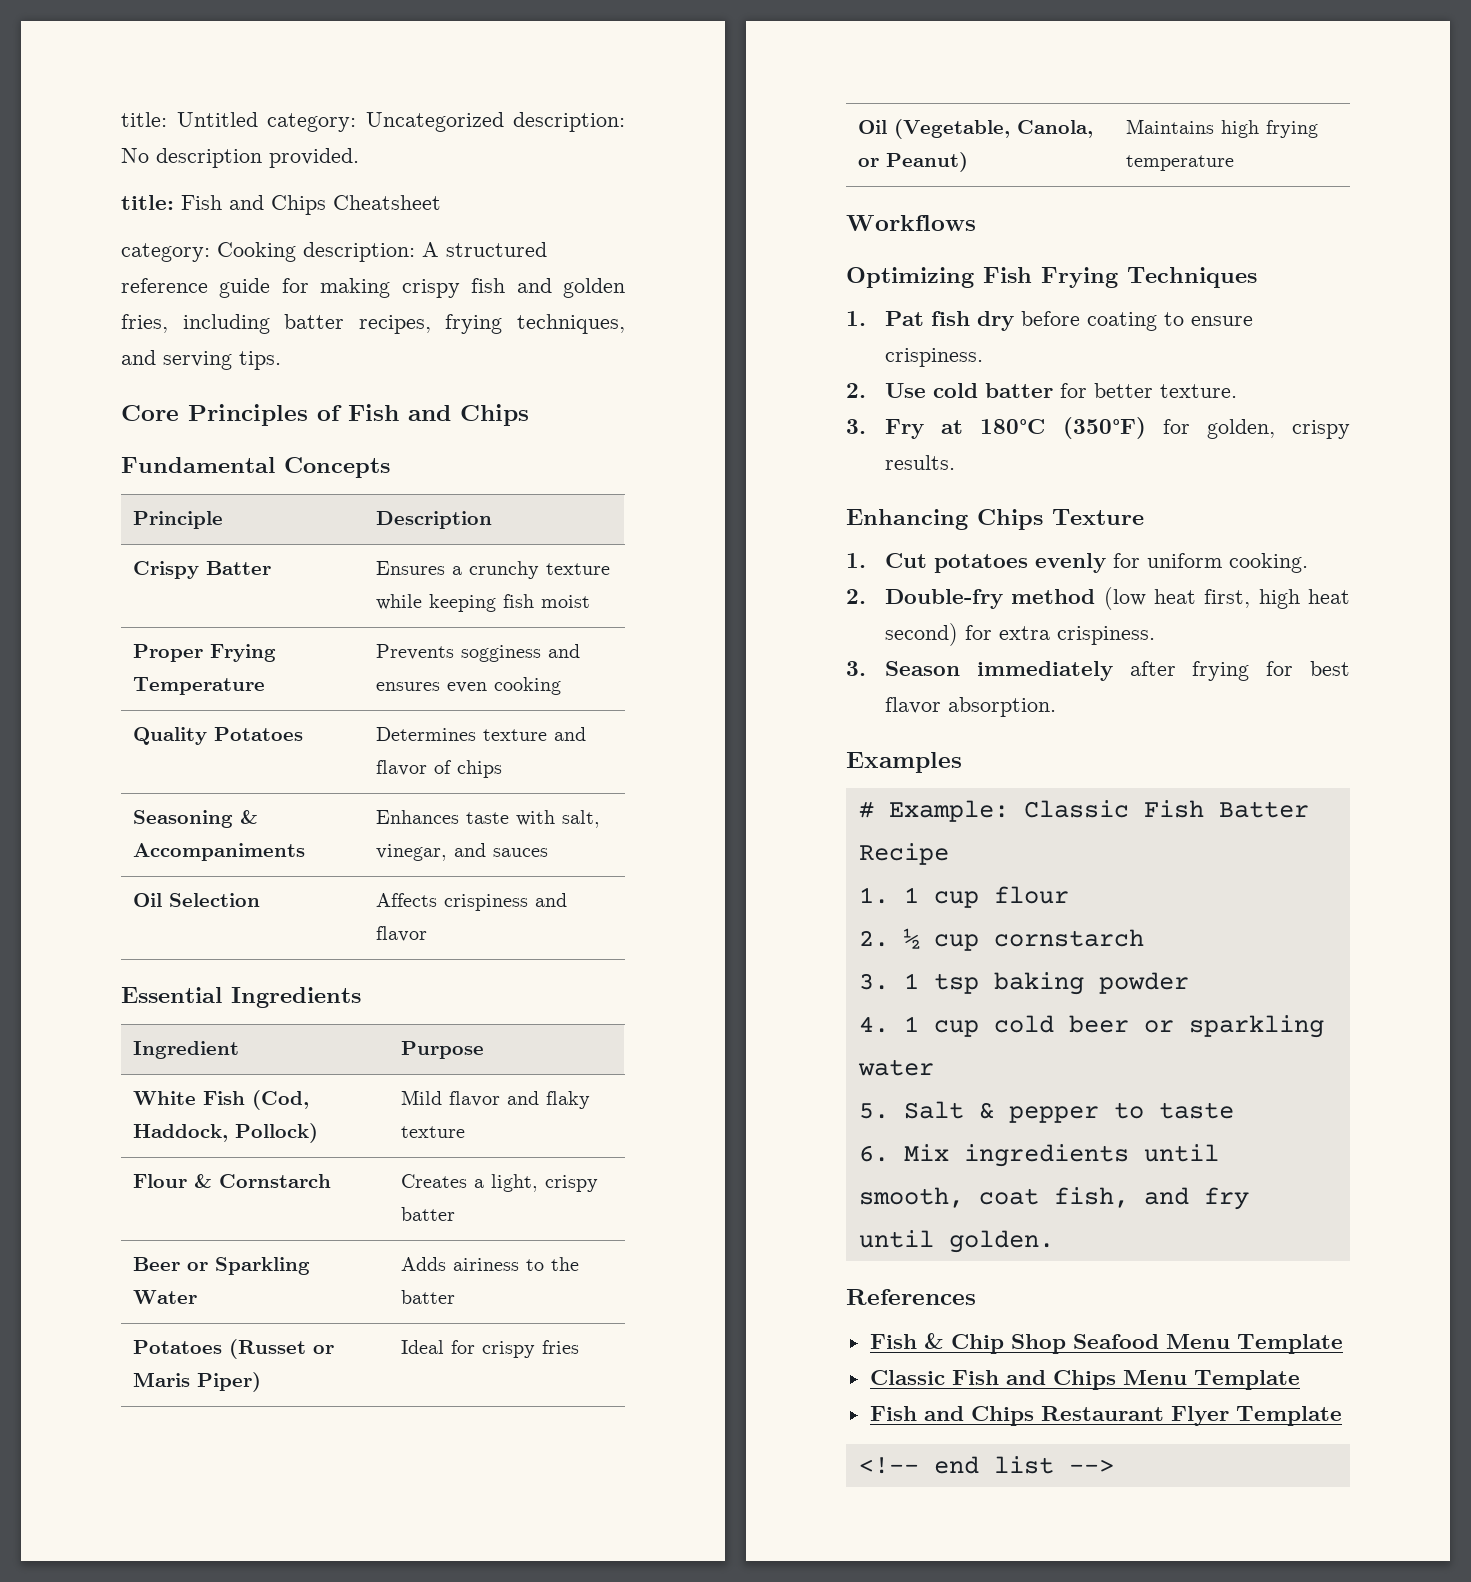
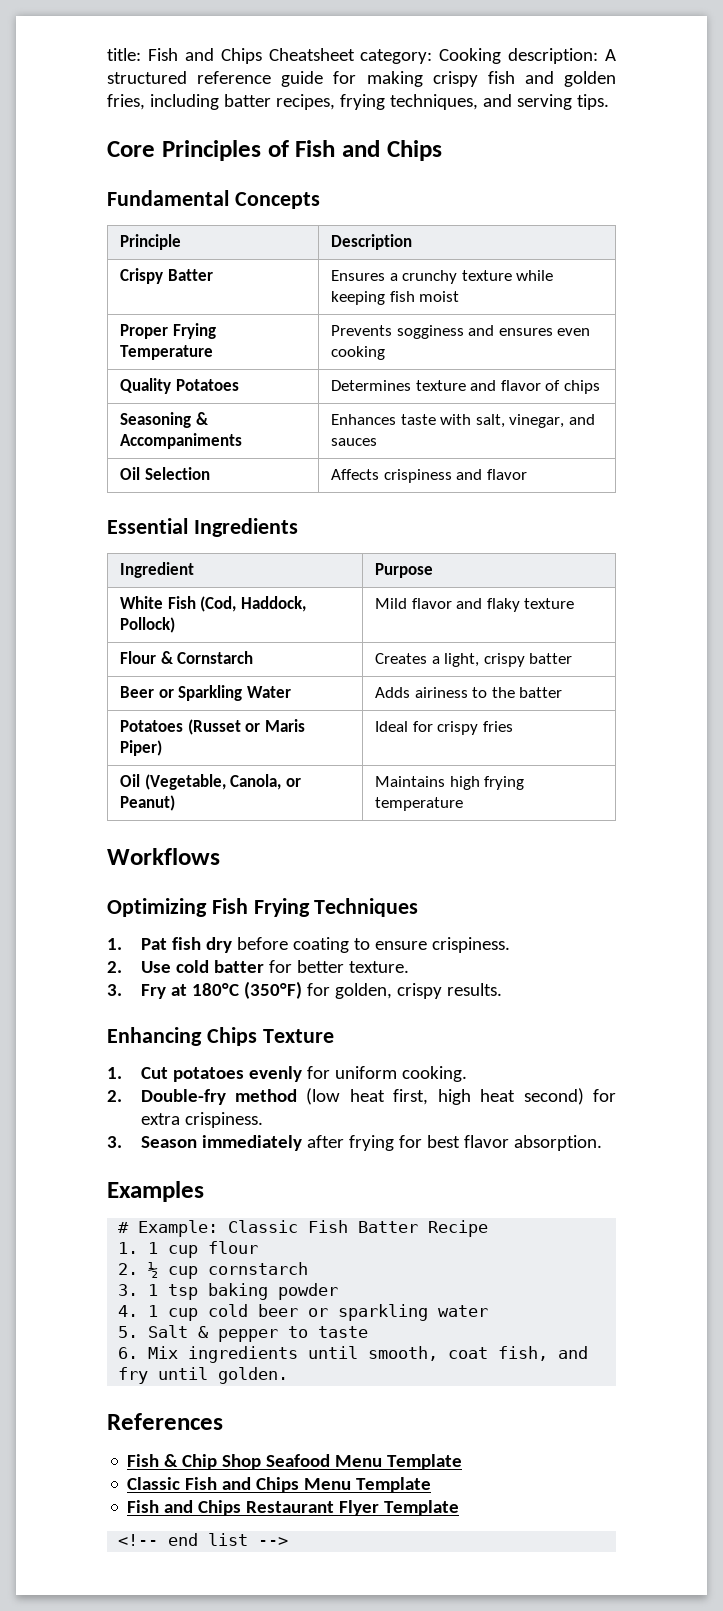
[121,112,625,132] [121,148,359,168] [121,195,174,210] title: Untitled category: Uncategorized description: No description provided. // title: -> [107,48,141,61] title:
(441, 202) // -> (355, 54) none

